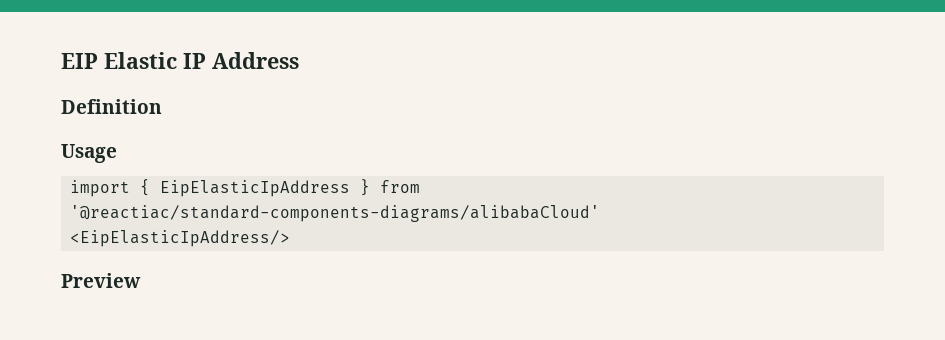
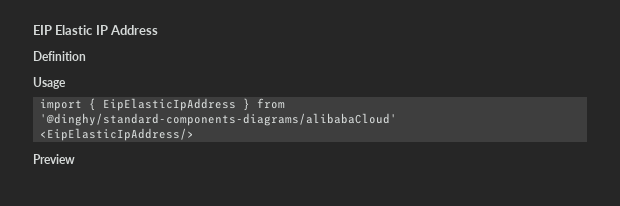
[70,205,601,222] '@reactiac/standard-components-diagrams/alibabaCloud' -> [39,113,397,126] '@dinghy/standard-components-diagrams/alibabaCloud'

